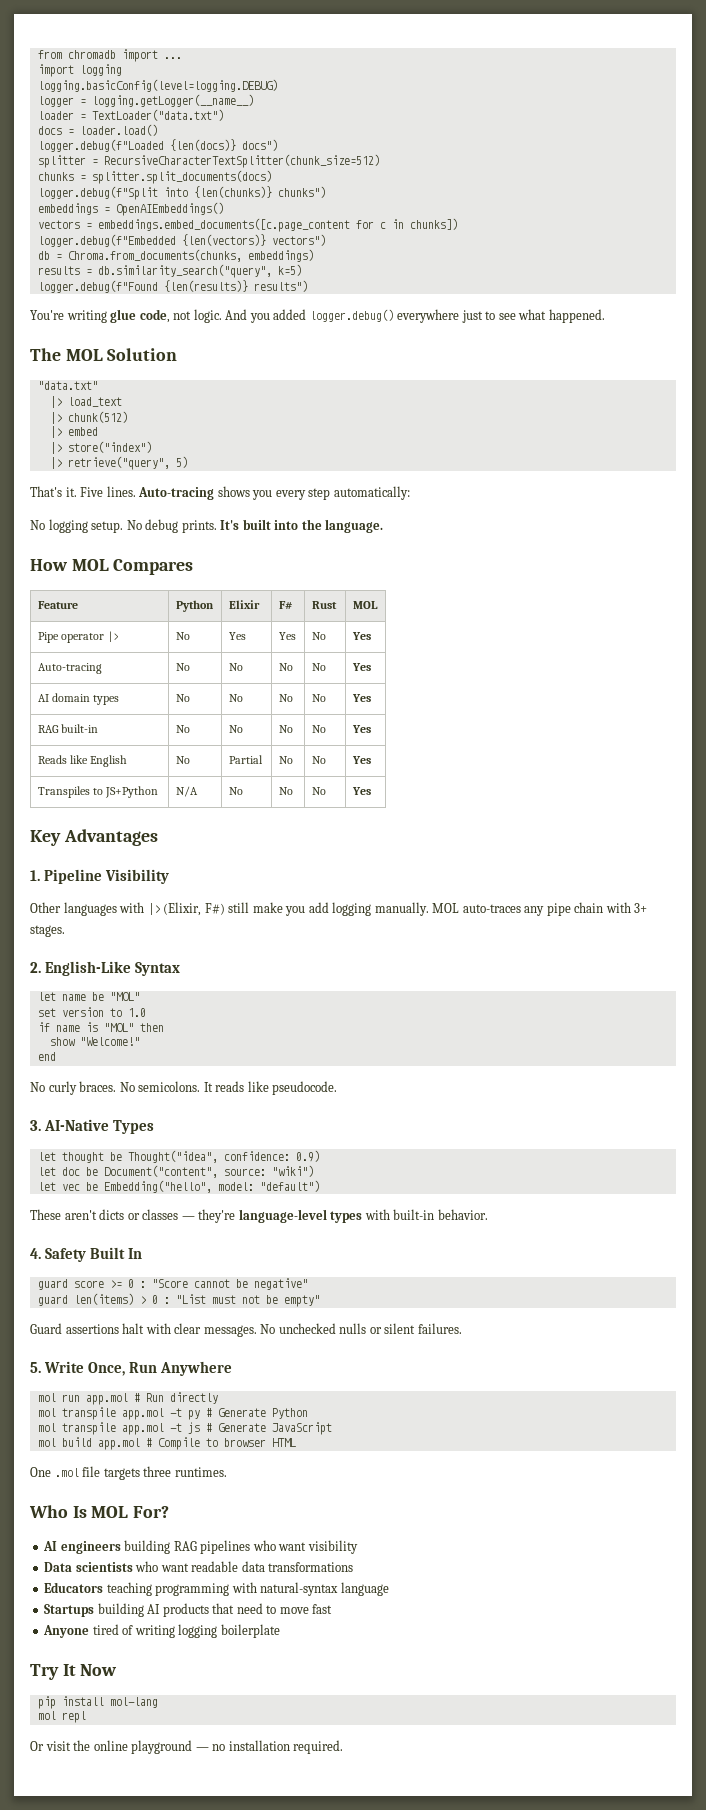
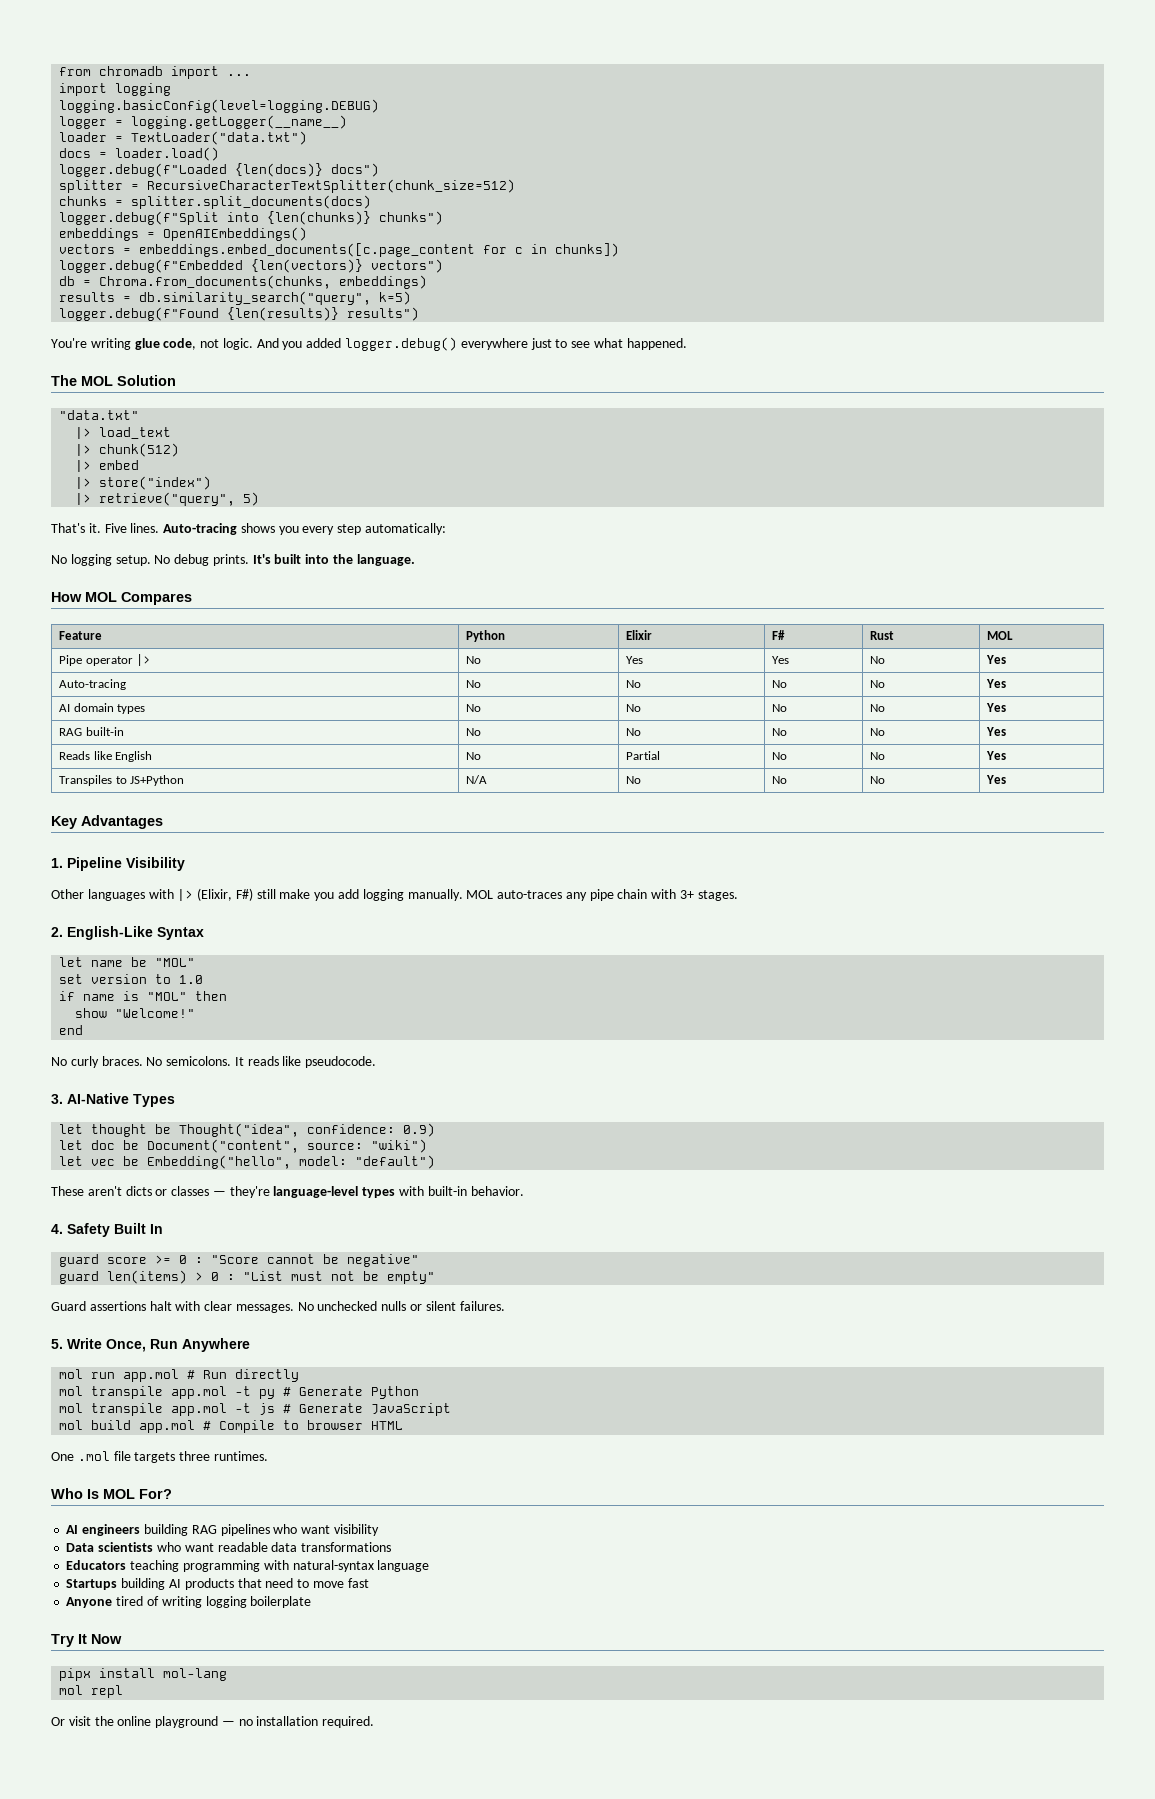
[37,1696,56,1709] pip -> [59,1668,92,1681] pipx

